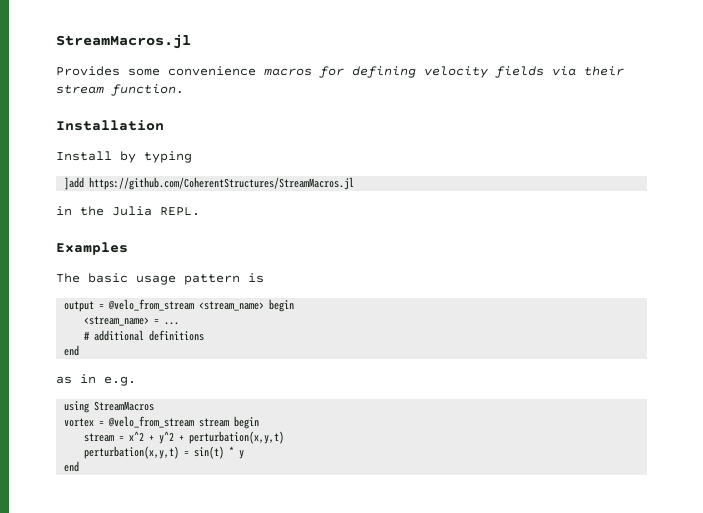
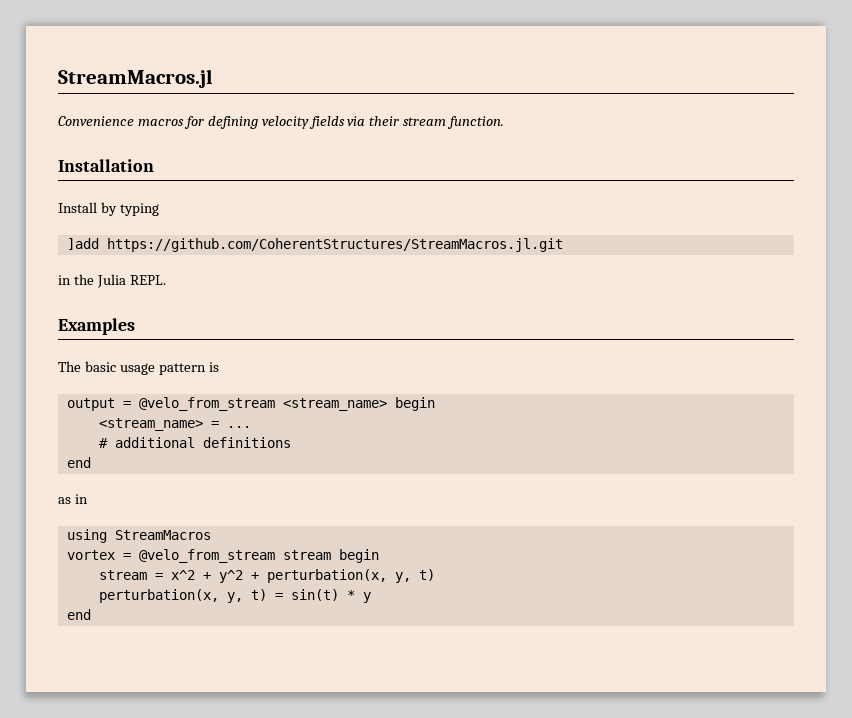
[56,66,256,76] Provides some convenience -> [58,116,134,126] Convenience
[89,177,355,190] https://github.com/CoherentStructures/StreamMacros.jl -> [106,238,563,252] https://github.com/CoherentStructures/StreamMacros.jl.git
[104,376,136,386] e.g. -> (88, 499) none
[189,431,285,444] [84,446,180,459] perturbation(x,y,t) // perturbation(x,y,t) -> [266,569,435,583] [98,589,267,603] perturbation(x, y, t) // perturbation(x, y, t)

